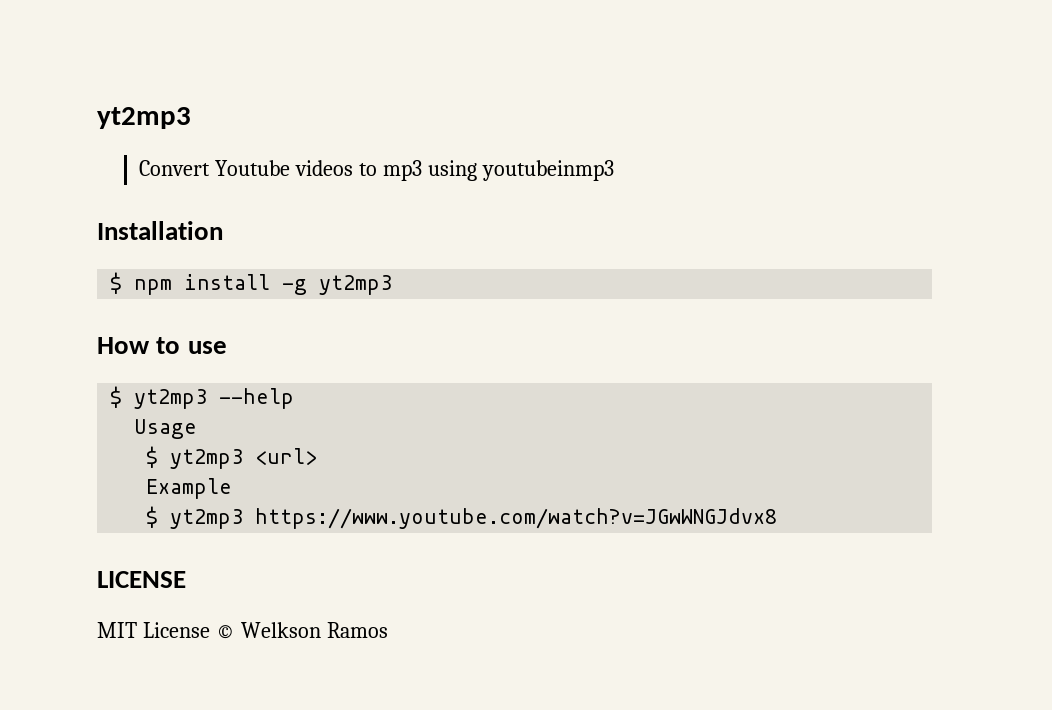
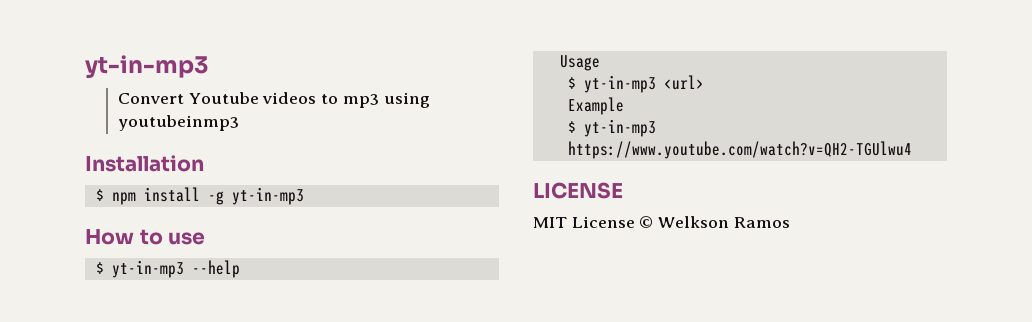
[97,107,191,129] yt2mp3 -> [85,55,209,78] yt-in-mp3
[319,275,393,295] yt2mp3 -> [231,187,304,205] yt-in-mp3
[134,389,208,409] yt2mp3 -> [111,260,184,278] yt-in-mp3
[170,449,244,469] yt2mp3 -> [583,75,656,93] yt-in-mp3
[170,508,778,529] yt2mp3 https://www.youtube.com/watch?v=JGwWNGJdvx8 -> [583,119,656,137] [567,141,912,159] yt-in-mp3 https://www.youtube.com/watch?v=QH2-TGUlwu4

